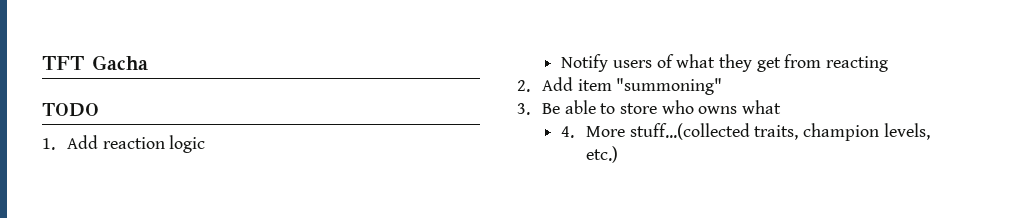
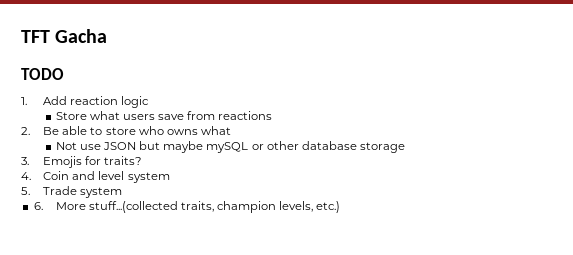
[561,54,889,72] [517,77,723,95] [517,103,530,115] Notify users of what they get from reacting // 2. Add item "summoning" // 3. -> [55,111,273,120] [21,127,30,135] Store what users save from reactions // 2.
[561,126,575,138] 4. -> [55,141,405,153] [21,156,143,168] [21,171,170,183] [21,186,123,198] [33,202,43,210] Not use JSON but maybe mySQL or other database storage // 3. Emojis for traits? // 4. Coin and level system // 5. Trade system // 6.

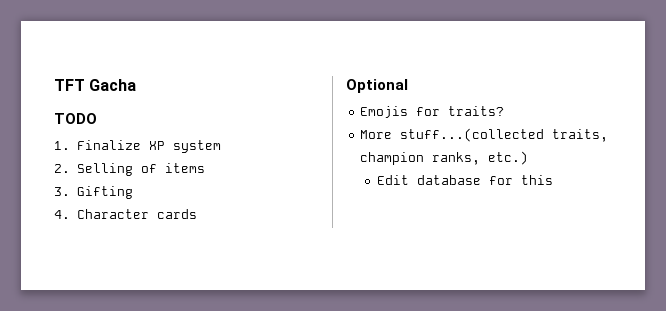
[43,96,150,108] [55,111,273,120] [21,126,231,135] [55,141,405,153] [21,156,143,168] [21,171,170,183] [21,186,123,198] [33,202,43,210] Add reaction logic // Store what users save from reactions // 2. Be able to store who owns what // Not use JSON but maybe mySQL or other database storage // 3. Emojis for traits? // 4. Coin and level system // 5. Trade system // 6. -> [76,140,221,153] [54,163,205,176] [54,186,133,199] [54,209,197,219] [346,79,408,93] [360,106,505,118] Finalize XP system // 2. Selling of items // 3. Gifting // 4. Character cards // Optional // Emojis for traits? //
[279,201,314,212] levels, -> [432,152,481,165] ranks,
(341, 207) none -> [377,175,554,185] // Edit database for this

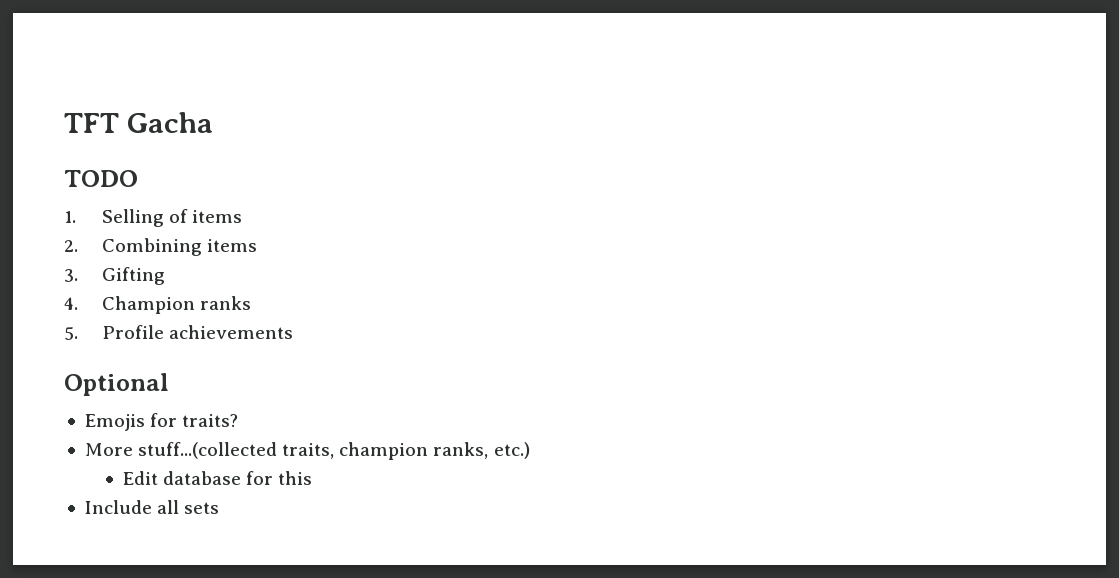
[76,140,221,153] [54,163,205,176] [54,186,133,199] [54,209,197,219] Finalize XP system // 2. Selling of items // 3. Gifting // 4. Character cards -> [101,209,243,227] [64,238,258,256] [64,267,165,285] [64,296,252,314] [64,325,294,340] Selling of items // 2. Combining items // 3. Gifting // 4. Champion ranks // 5. Profile achievements
(554, 180) none -> [84,500,220,514] // Include all sets

